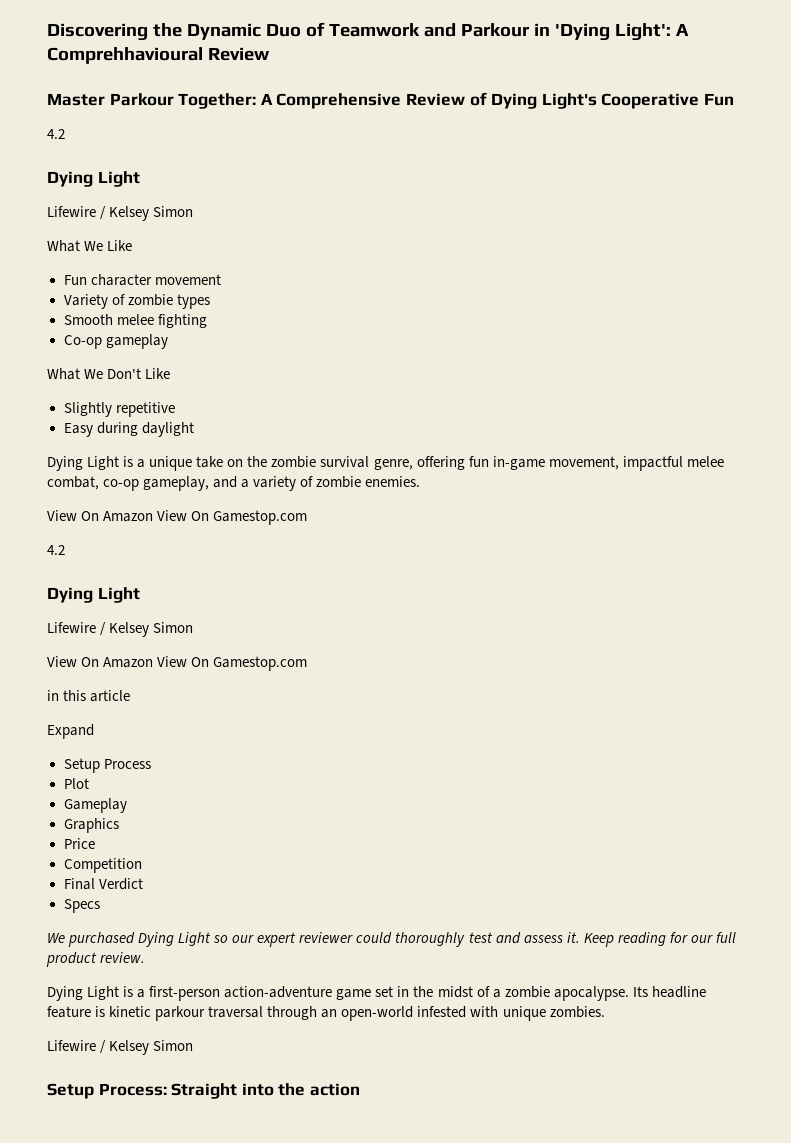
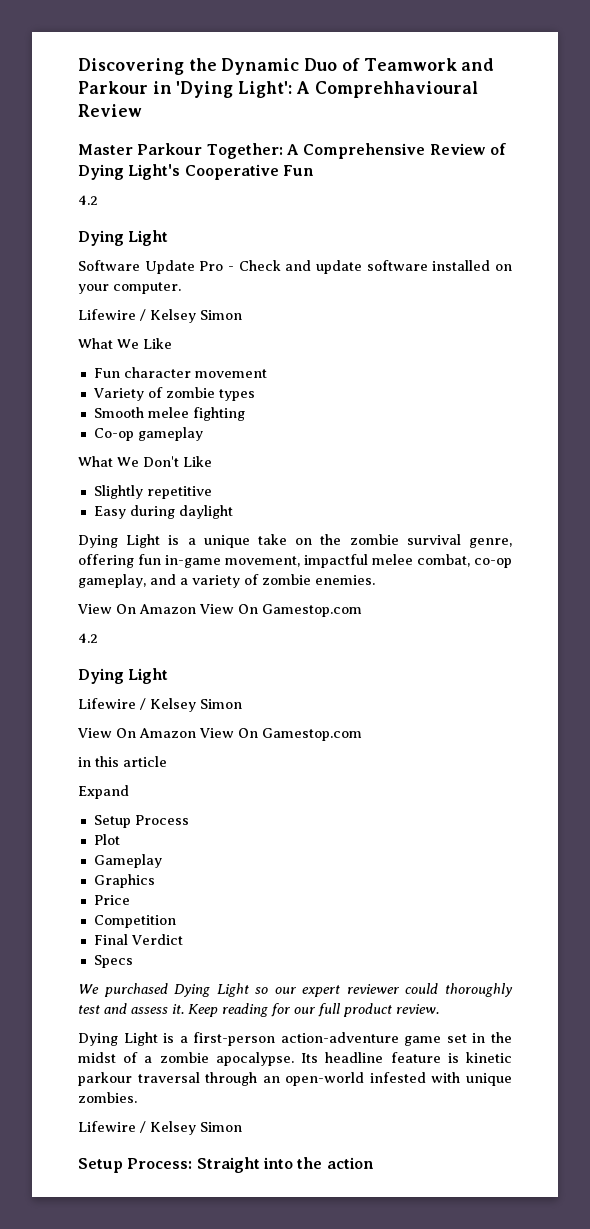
(140, 179) none -> [78,260,512,274] [78,282,181,294] // Software Update Pro - Check and update software installed on your computer.

